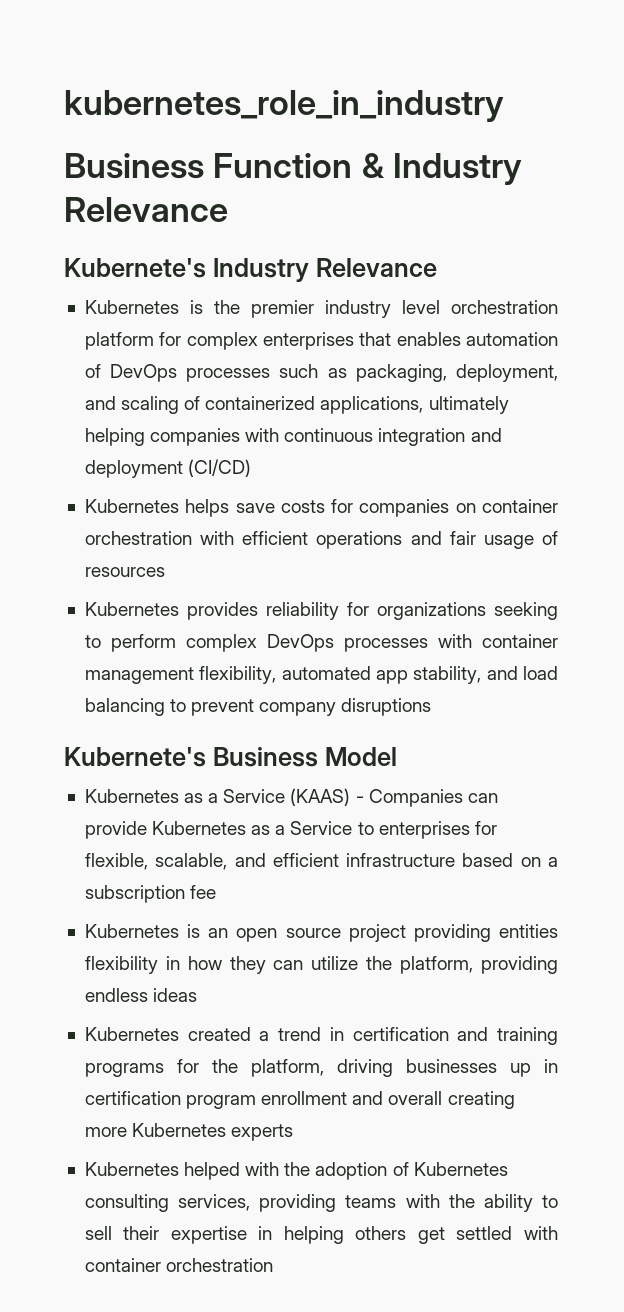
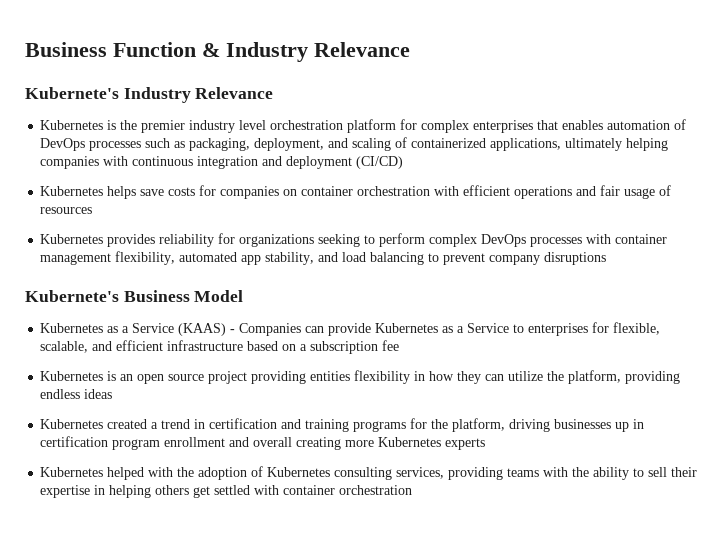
[64,90,504,122] kubernetes_role_in_industry // -> (25, 49) none

